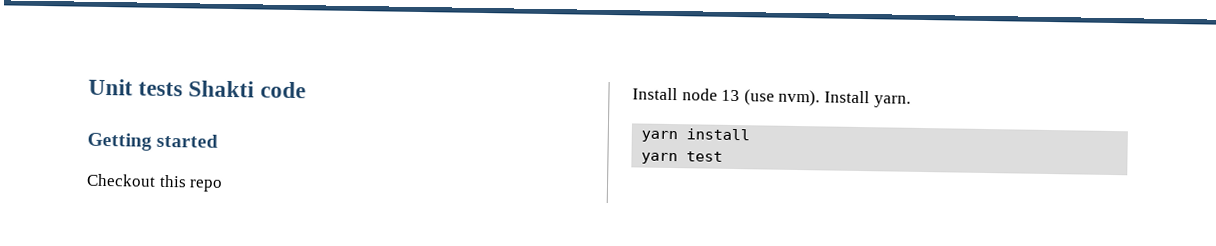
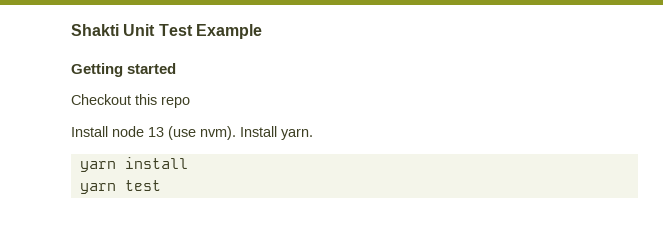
[88,78,306,99] Unit tests Shakti code -> [71,24,262,39] Shakti Unit Test Example

